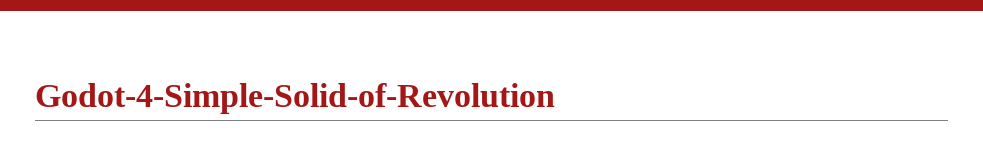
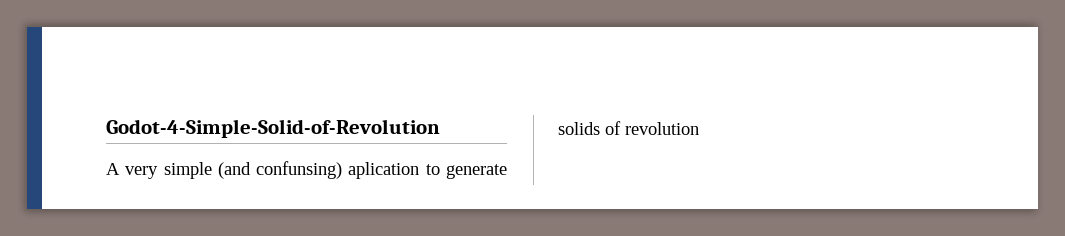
(555, 98) none -> [106,161,507,179] [558,121,699,135] // A very simple (and confunsing) aplication to generate solids of revolution

